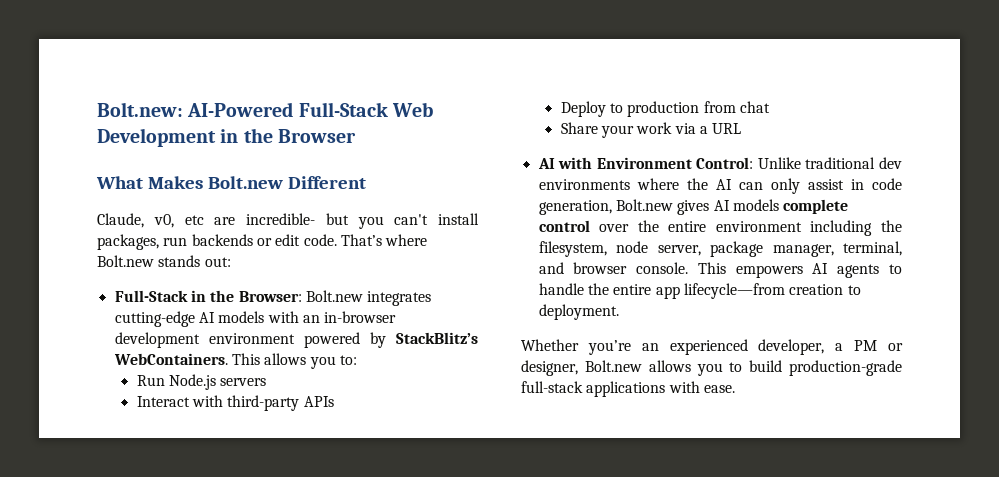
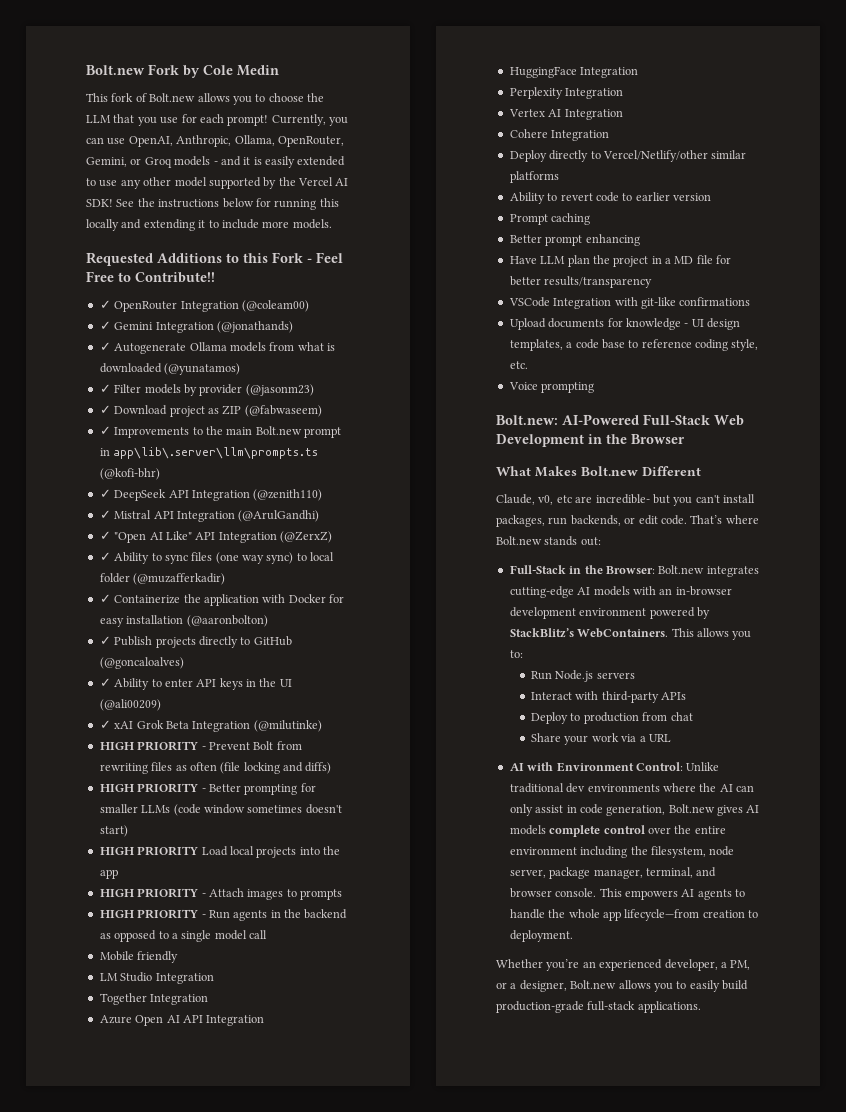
(97, 109) none -> [86,64,279,78] [86,93,324,105] [86,114,348,126] [86,135,344,147] [86,156,346,168] [86,177,349,189] [86,198,339,210] [86,219,332,231] [86,252,343,266] [86,271,215,283] [99,300,309,312] [99,321,293,333] [99,342,335,354] [99,363,241,375] [99,384,314,396] [99,405,322,417] [99,426,341,438] [99,447,319,459] [99,468,160,480] [99,489,323,501] [99,510,320,522] [99,531,332,543] [99,552,335,564] [99,573,226,585] [99,594,344,606] [99,615,268,627] [99,636,292,648] [99,657,184,669] [99,678,292,690] [99,699,161,711] [99,720,322,732] [99,741,302,751] [99,762,332,774] [99,783,316,795] [99,804,342,816] [99,825,128,837] [99,846,340,858] [99,869,118,879] [99,888,342,900] [99,909,348,921] [99,930,267,942] [99,951,179,963] [99,972,214,984] [99,993,209,1005] [99,1015,265,1026] [509,66,639,78] [509,87,624,99] [508,109,623,120] [509,129,610,141] [509,150,747,162] [509,171,559,183] [509,192,711,204] [509,213,591,225] [509,234,640,246] [509,255,732,267] [509,276,653,288] [508,297,751,309] [509,318,740,330] [509,339,759,351] [509,361,528,369] [508,382,595,393] Bolt.new Fork by Cole Medin // This fork of Bolt.new allows you to choose the LLM that you use for each prompt! Currently, you can use OpenAI, Anthropic, Ollama, OpenRouter, Gemini, or Groq models - and it is easily extended to use any other model supported by the Vercel AI SDK! See the instructions below for running this locally and extending it to include more models. // Requested Additions to this Fork - Feel Free to Contribute!! // ✓ OpenRouter Integration (@coleam00) // ✓ Gemini Integration (@jonathands) // ✓ Autogenerate Ollama models from what is downloaded (@yunatamos) // ✓ Filter models by provider (@jasonm23) // ✓ Download project as ZIP (@fabwaseem) // ✓ Improvements to the main Bolt.new prompt in app\lib\.server\llm\prompts.ts (@kofi-bhr) // ✓ DeepSeek API Integration (@zenith110) // ✓ Mistral API Integration (@ArulGandhi) // ✓ "Open AI Like" API Integration (@ZerxZ) // ✓ Ability to sync files (one way sync) to local folder (@muzafferkadir) // ✓ Containerize the application with Docker for easy installation (@aaronbolton) // ✓ Publish projects directly to GitHub (@goncaloalves) // ✓ Ability to enter API keys in the UI (@ali00209) // ✓ xAI Grok Beta Integration (@milutinke) // HIGH PRIORITY - Prevent Bolt from rewriting files as often (file locking and diffs) // HIGH PRIORITY - Better prompting for smaller LLMs (code window sometimes doesn't start) // HIGH PRIORITY Load local projects into the app // HIGH PRIORITY - Attach images to prompts // HIGH PRIORITY - Run agents in the backend as opposed to a single model call // Mobile friendly // LM Studio Integration // Together Integration // Azure Open AI API Integration // HuggingFace Integration // Perplexity Integration // Vertex AI Integration // Cohere Integration // Deploy directly to Vercel/Netlify/other similar platforms // Ability to revert code to earlier version // Prompt caching // Better prompt enhancing // Have LLM plan the project in a MD file for better results/transparency // VSCode Integration with git-like confirmations // Upload documents for knowledge - UI design templates, a code base to reference coding style, etc. // Voice prompting //
[191,234,253,246] backends -> [570,515,621,526] backends,
[613,284,652,295] entire -> [568,909,600,918] whole
[854,340,903,351] PM or -> [730,960,751,970] [496,982,517,989] PM, or a
(743, 367) none -> [689,980,720,992] easily
[586,381,735,397] applications with ease. -> [637,1001,701,1013] applications.

